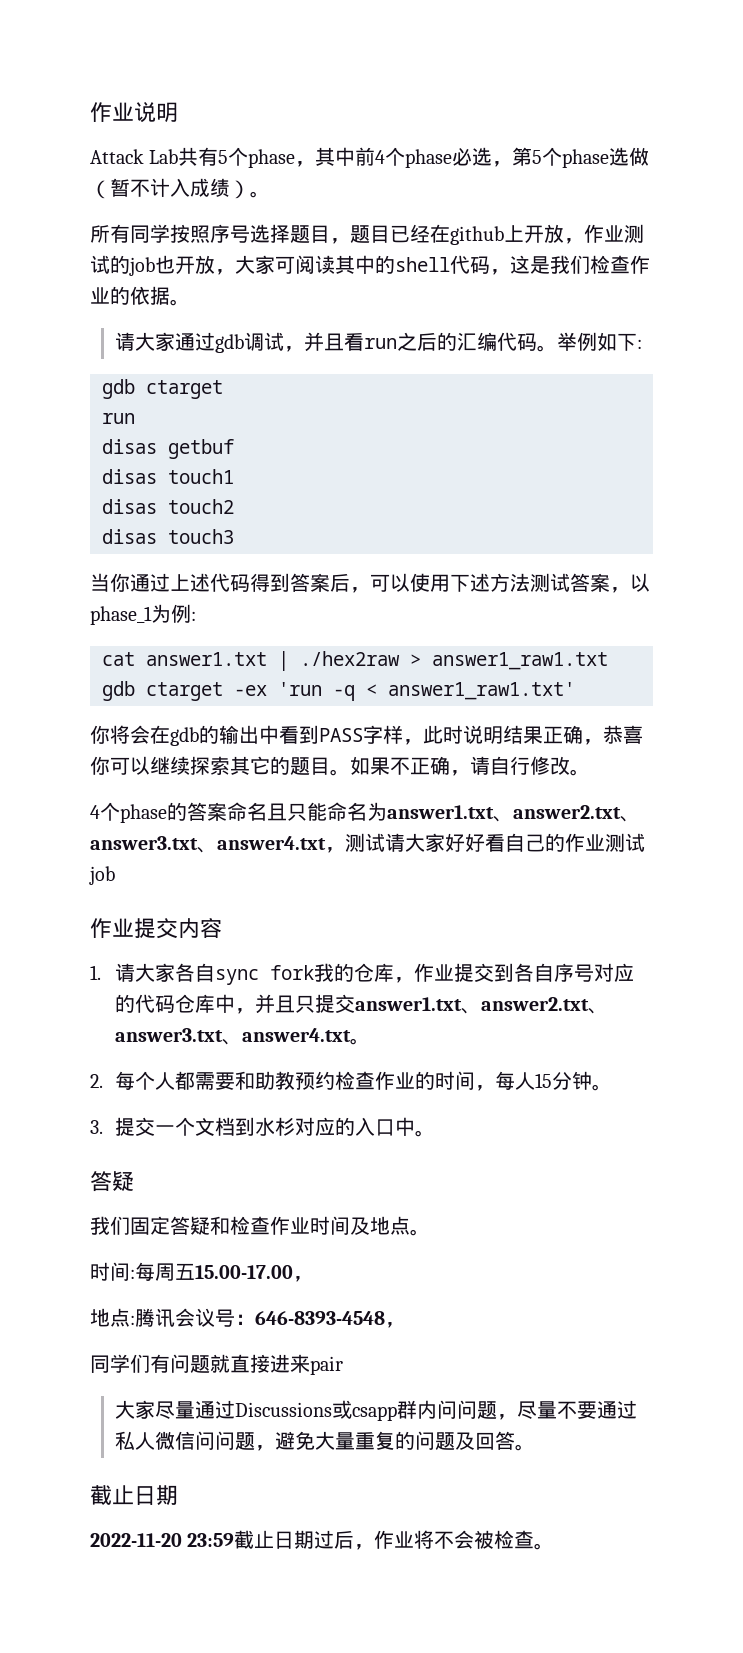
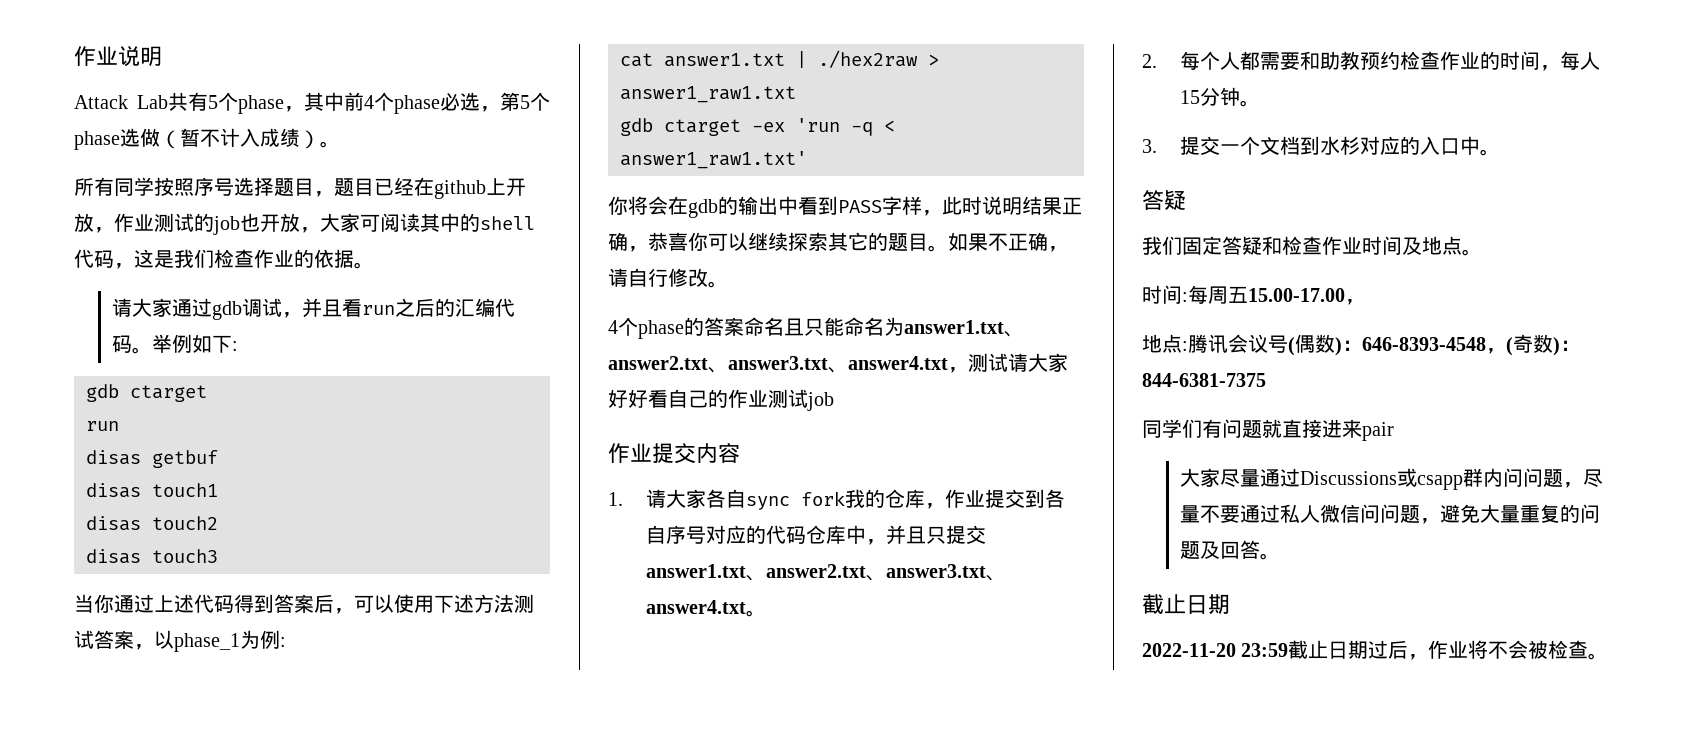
(235, 1318) none -> [1288,334,1342,356] (偶数)
(405, 1325) none -> [1506,334,1580,356] [1142,373,1266,387] (奇数)：844-6381-7375

